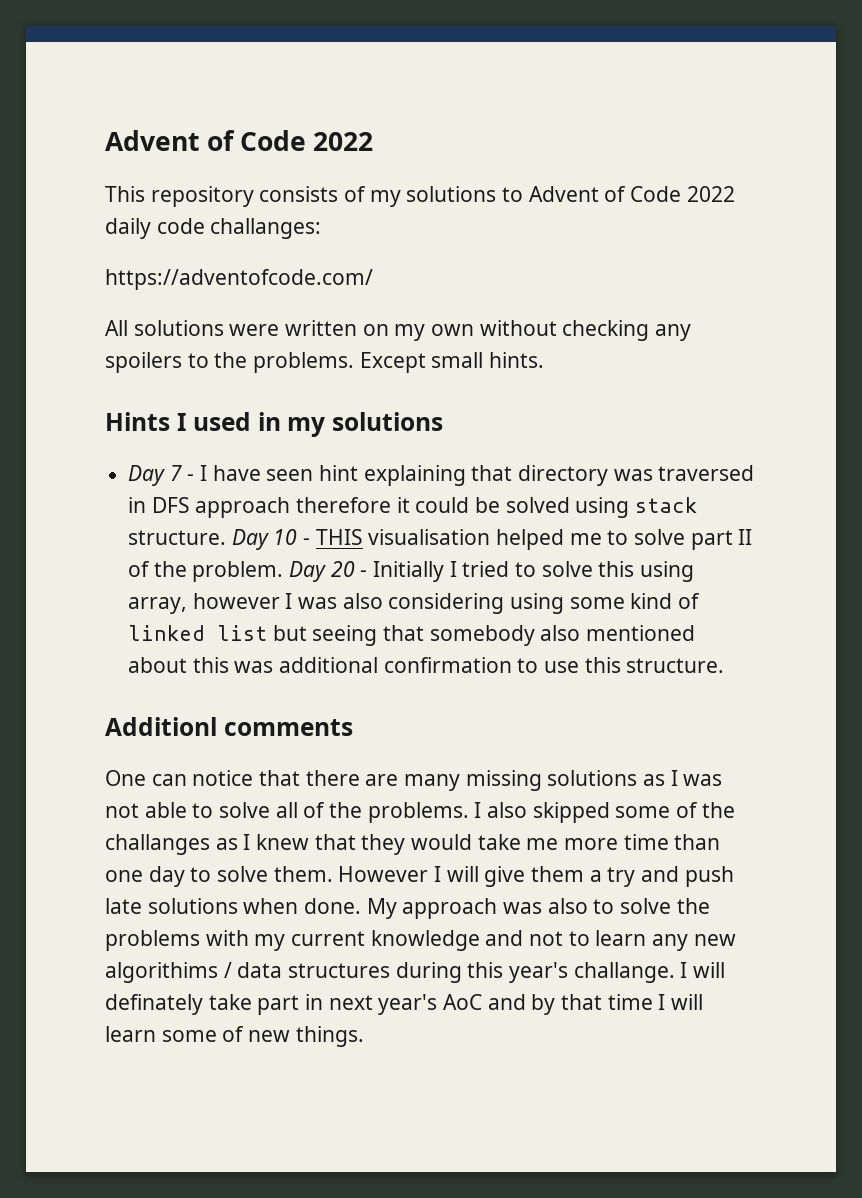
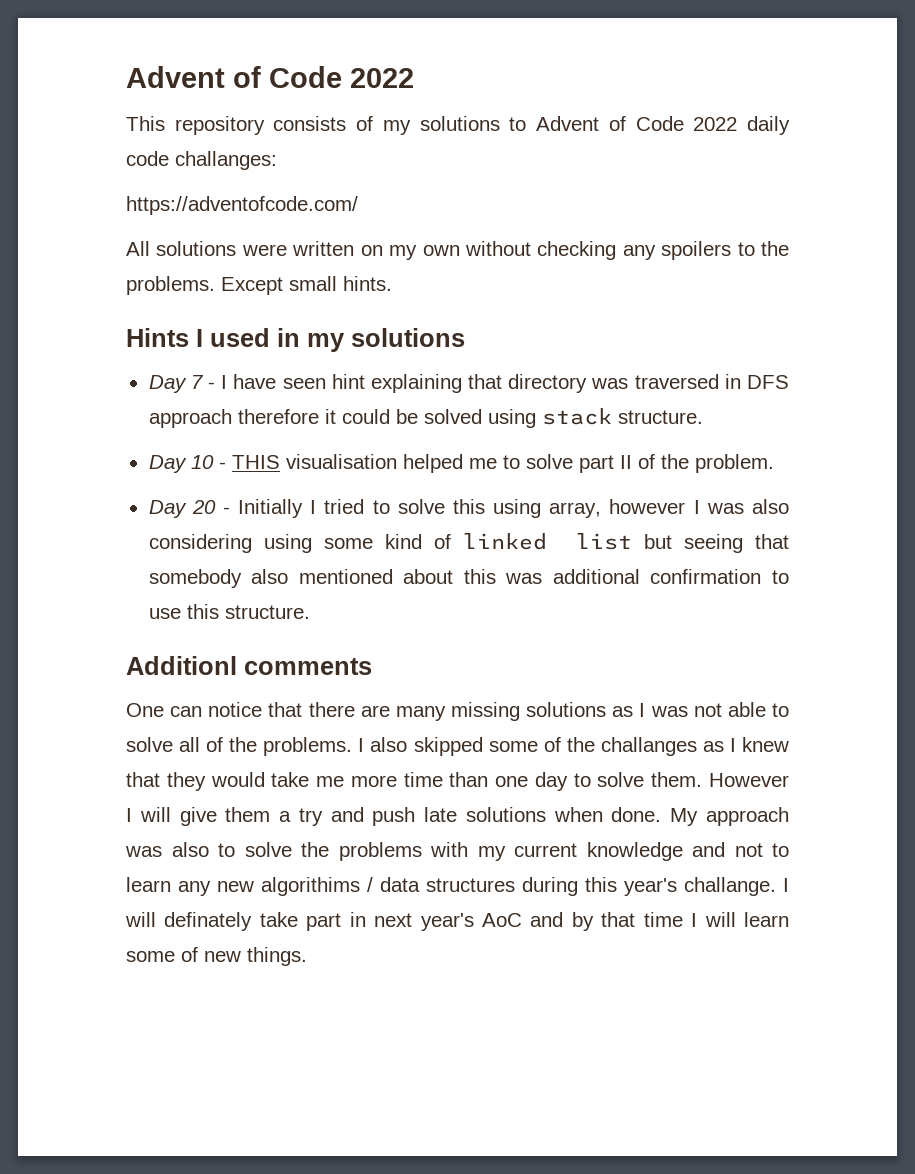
(227, 537) none -> (703, 417) //
(284, 571) none -> (774, 463) //

